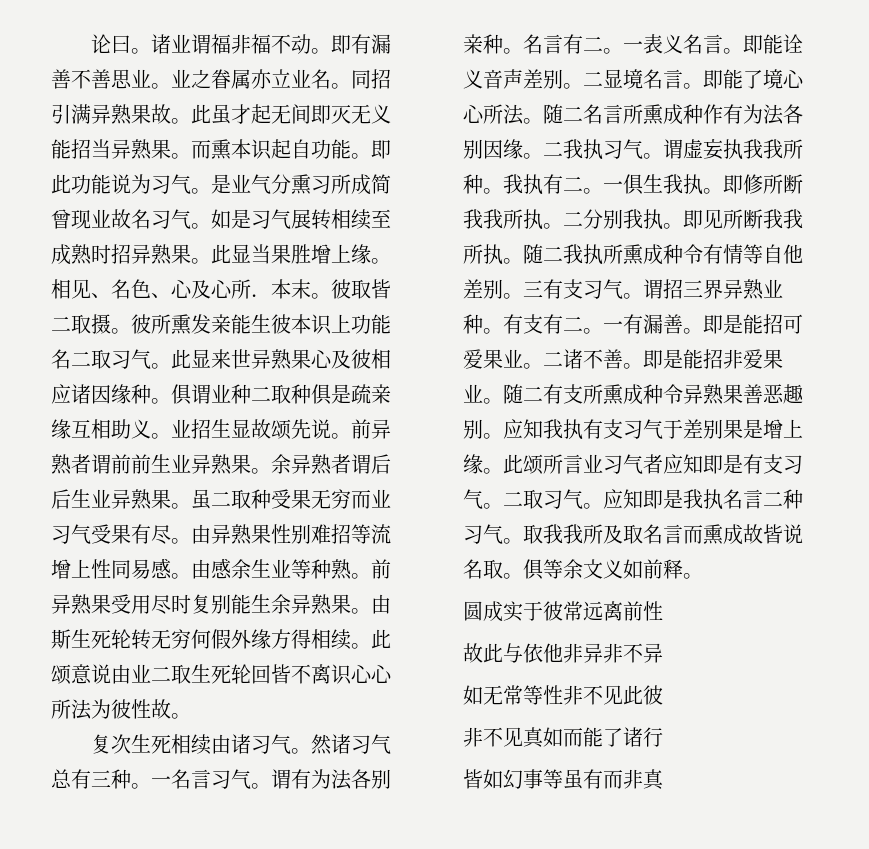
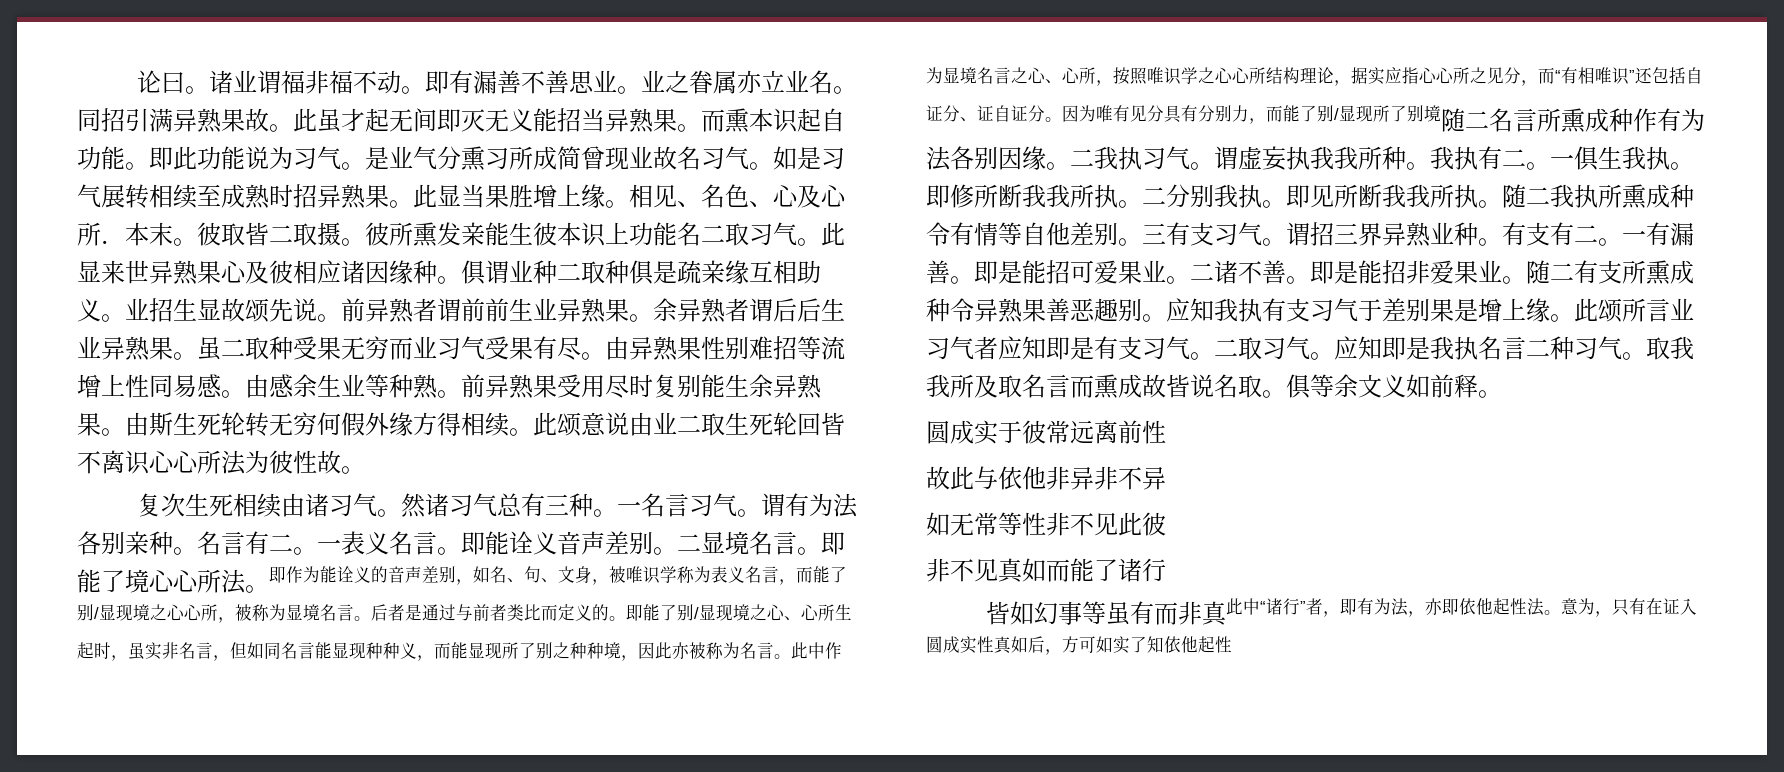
(543, 121) none -> [269,566,847,585] [77,604,852,623] [77,642,842,661] [926,67,1703,86] [926,105,1441,124] 即作为能诠义的音声差别，如名、句、文身，被唯识学称为表义名言，而能了别/显现境之心心所，被称为显境名言。后者是通过与前者类比而定义的。即能了别/显现境之心、心所生起时，虽实非名言，但如同名言能显现种种义，而能显现所了别之种种境，因此亦被称为名言。此中作为显境名言之心、心所，按照唯识学之心心所结构理论，据实应指心心所之见分，而“有相唯识”还包括自证分、证自证分。因为唯有见分具有分别力，而能了别/显现所了别境
(664, 779) none -> [1225,598,1697,617] [926,636,1232,655] 此中“诸行”者，即有为法，亦即依他起性法。意为，只有在证入圆成实性真如后，方可如实了知依他起性

